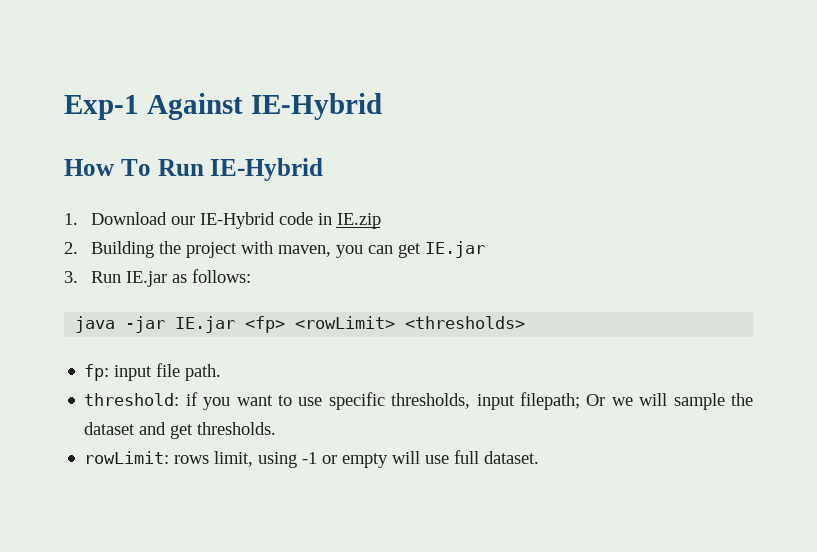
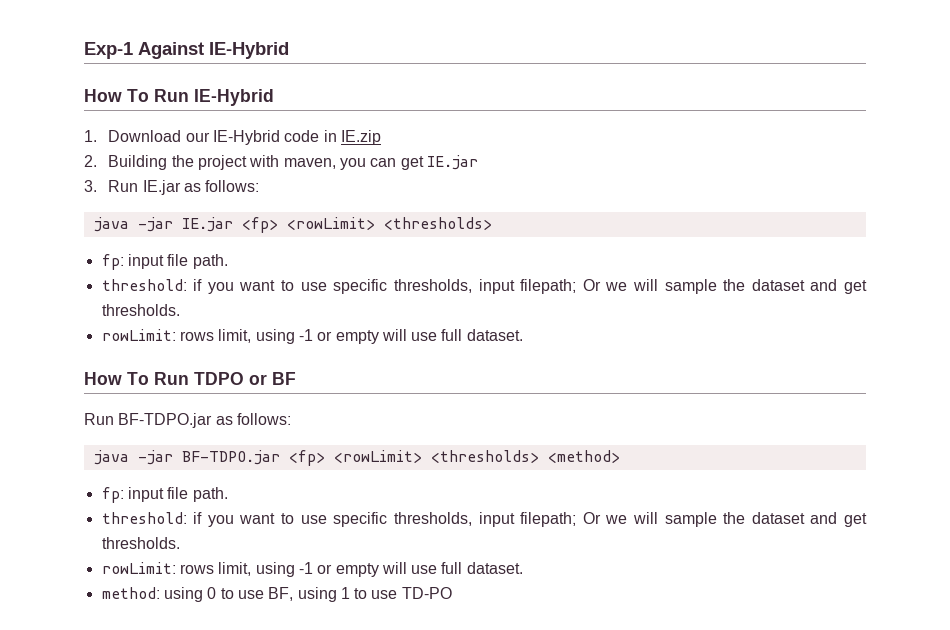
(540, 457) none -> [84,372,296,385] [84,413,291,428] [93,450,620,466] [101,487,228,503] [101,512,868,527] [101,537,180,549] [101,562,523,577] [101,587,452,602] // How To Run TDPO or BF // Run BF-TDPO.jar as follows: // java -jar BF-TDPO.jar <fp> <rowLimit> <thresholds> <method> // fp: input file path. // threshold: if you want to use specific thresholds, input filepath; Or we will sample the dataset and get thresholds. // rowLimit: rows limit, using -1 or empty will use full dataset. // method: using 0 to use BF, using 1 to use TD-PO

